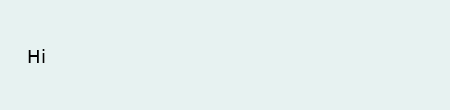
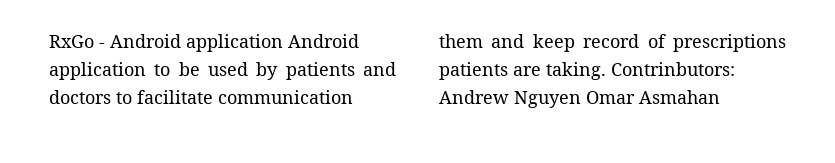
[27,49,46,63] Hi -> [49,34,359,52] [49,62,396,80] [49,90,353,104] [439,34,786,52] [439,62,735,80] [439,90,720,108] RxGo - Android application Android application to be used by patients and doctors to facilitate communication them and keep record of prescriptions patients are taking. Contrinbutors: Andrew Nguyen Omar Asmahan

